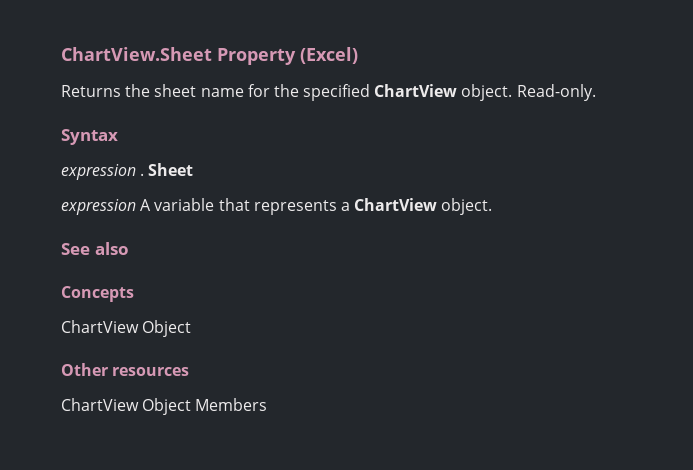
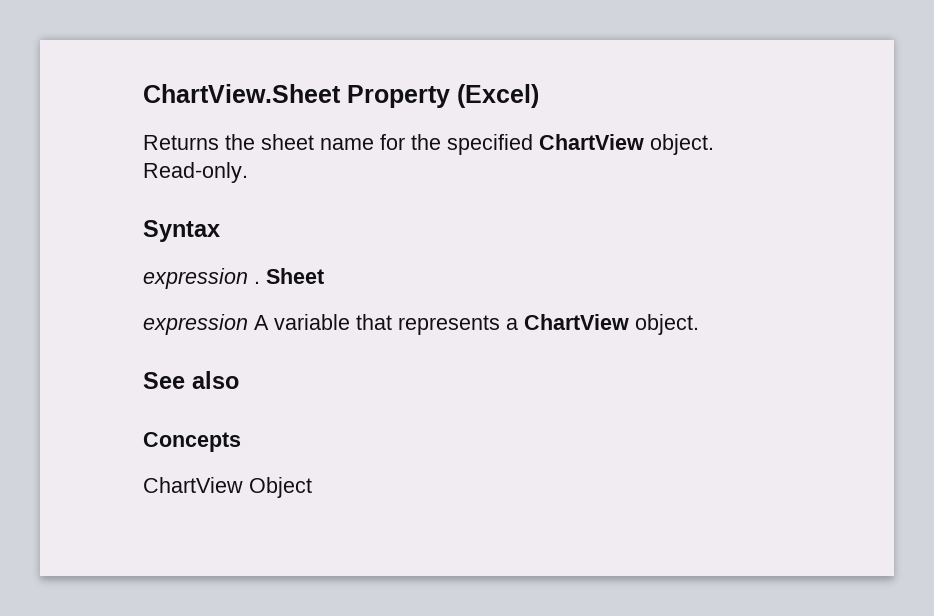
[61,363,190,376] [61,398,268,415] // Other resources // ChartView Object Members -> (312, 487) none

